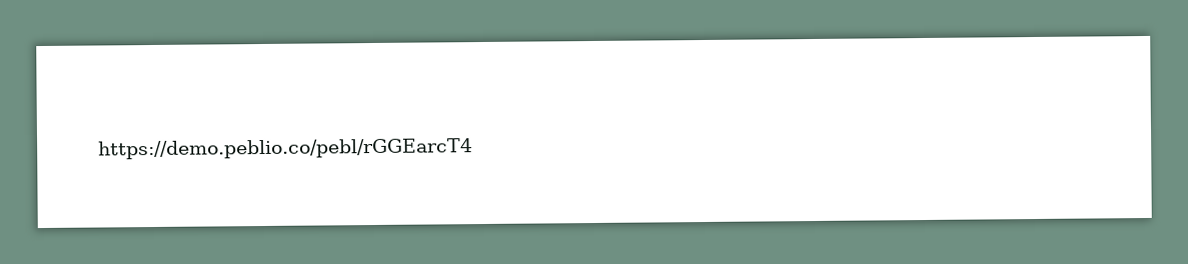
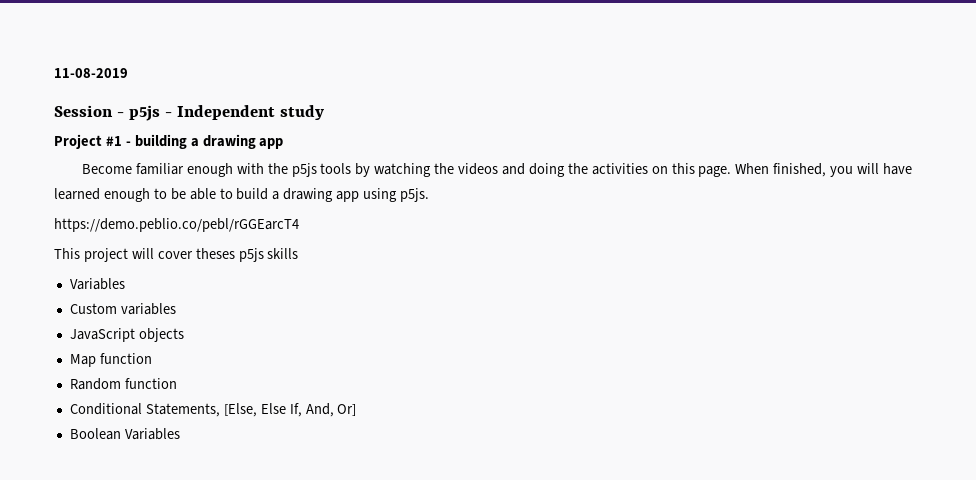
[98,138,473,160] https://demo.peblio.co/pebl/rGGEarcT4 -> [54,68,128,78] [54,105,324,121] [54,134,284,149] [81,163,913,177] [54,188,430,202] [54,218,299,232] [54,248,299,262] [69,278,125,290] [69,303,176,315] [69,328,184,342] [69,353,152,367] [69,378,177,390] [69,403,357,417] [69,428,180,440] 11-08-2019 // Session - p5js - Independent study // Project #1 - building a drawing app // Become familiar enough with the p5js tools by watching the videos and doing the activities on this page. When finished, you will have learned enough to be able to build a drawing app using p5js. // https://demo.peblio.co/pebl/rGGEarcT4 // This project will cover theses p5js skills // Variables // Custom variables // JavaScript objects // Map function // Random function // Conditional Statements, [Else, Else If, And, Or] // Boolean Variables

